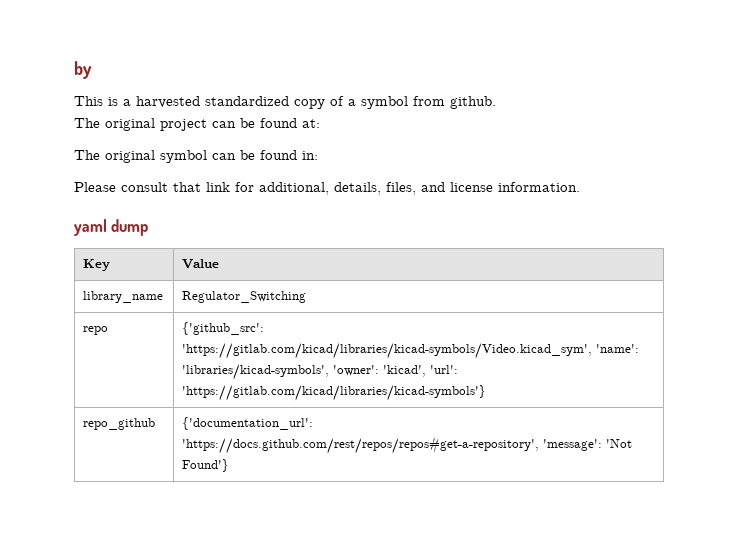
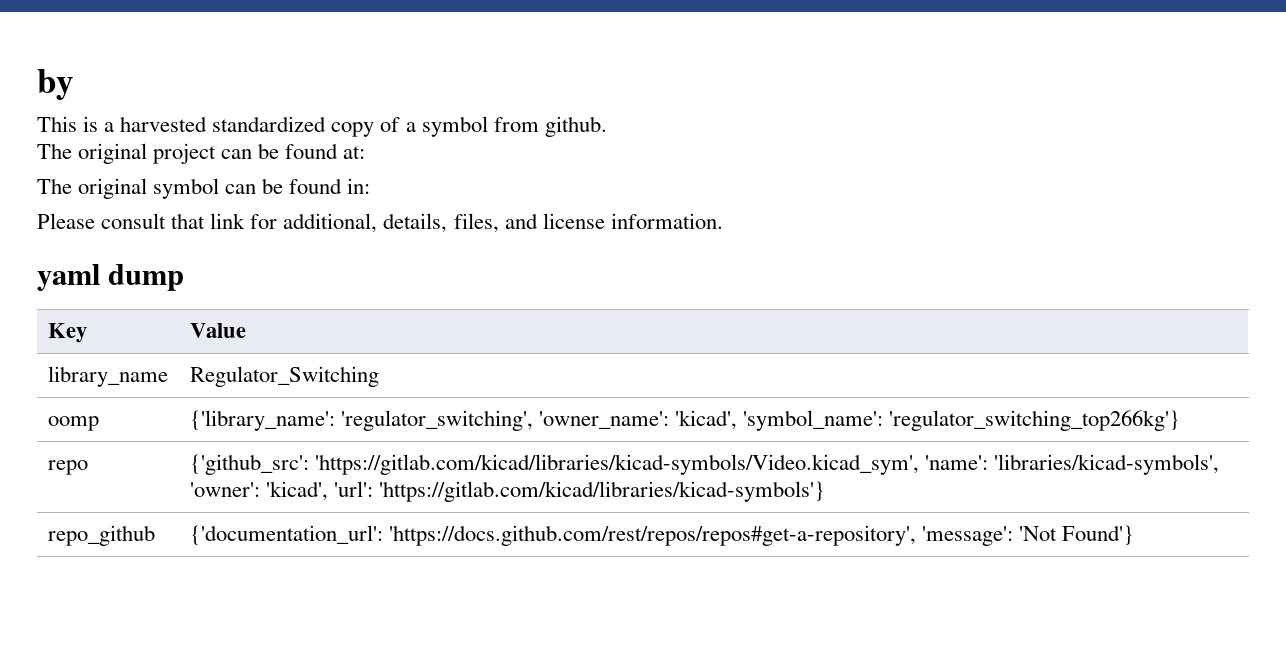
(307, 297) none -> [47,416,99,431] [189,410,1181,431] // oomp | {'library_name': 'regulator_switching', 'owner_name': 'kicad', 'symbol_name': 'regulator_switching_top266kg'}

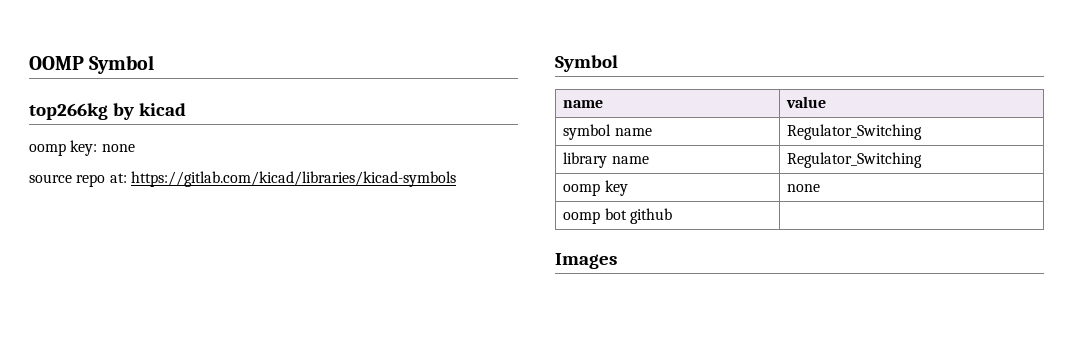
[37,69,74,100] [37,116,607,137] [37,143,366,164] [37,178,371,199] [37,213,723,233] [37,264,185,291] [47,323,87,343] [189,323,246,338] [47,366,168,387] [189,366,379,387] [47,416,99,431] [189,410,1181,431] [47,460,88,475] [189,454,1219,475] [189,481,825,502] [47,525,155,546] [189,525,1135,546] by // This is a harvested standardized copy of a symbol from github. // The original project can be found at: // The original symbol can be found in: // Please consult that link for additional, details, files, and license information. // yaml dump // Key | Value // library_name | Regulator_Switching // oomp | {'library_name': 'regulator_switching', 'owner_name': 'kicad', 'symbol_name': 'regulator_switching_top266kg'} // repo | {'github_src': 'https://gitlab.com/kicad/libraries/kicad-symbols/Video.kicad_sym', 'name': 'libraries/kicad-symbols', 'owner': 'kicad', 'url': 'https://gitlab.com/kicad/libraries/kicad-symbols'} // repo_github | {'documentation_url': 'https://docs.github.com/rest/repos/repos#get-a-repository', 'message': 'Not Found'} -> [29,55,155,74] [29,103,186,120] [29,140,135,156] [29,171,456,187] [555,55,618,72] [563,100,604,108] [786,96,827,108] [563,124,652,140] [787,124,923,140] [563,152,649,168] [787,152,923,168] [563,180,628,196] [787,184,821,192] [563,208,673,224] [555,253,617,269] OOMP Symbol // top266kg by kicad // oomp key: none // source repo at: https://gitlab.com/kicad/libraries/kicad-symbols // Symbol // name | value // symbol name | Regulator_Switching // library name | Regulator_Switching // oomp key | none // oomp bot github | // Images

